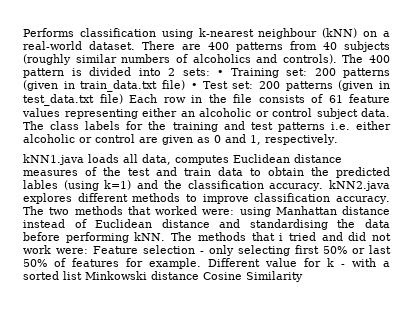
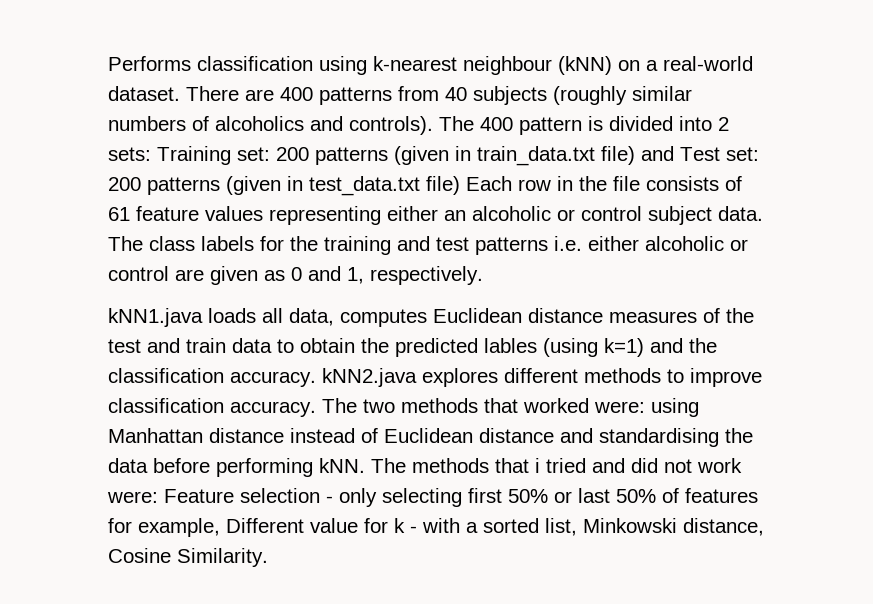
[217,70,223,76] • -> (151, 154) none
[190,83,197,89] • -> [641,146,674,161] and
[149,258,201,269] example. -> [138,518,220,537] example,
[63,271,303,282] list Minkowski distance Cosine Similarity -> [545,518,764,536] [108,548,268,567] list, Minkowski distance, Cosine Similarity.

